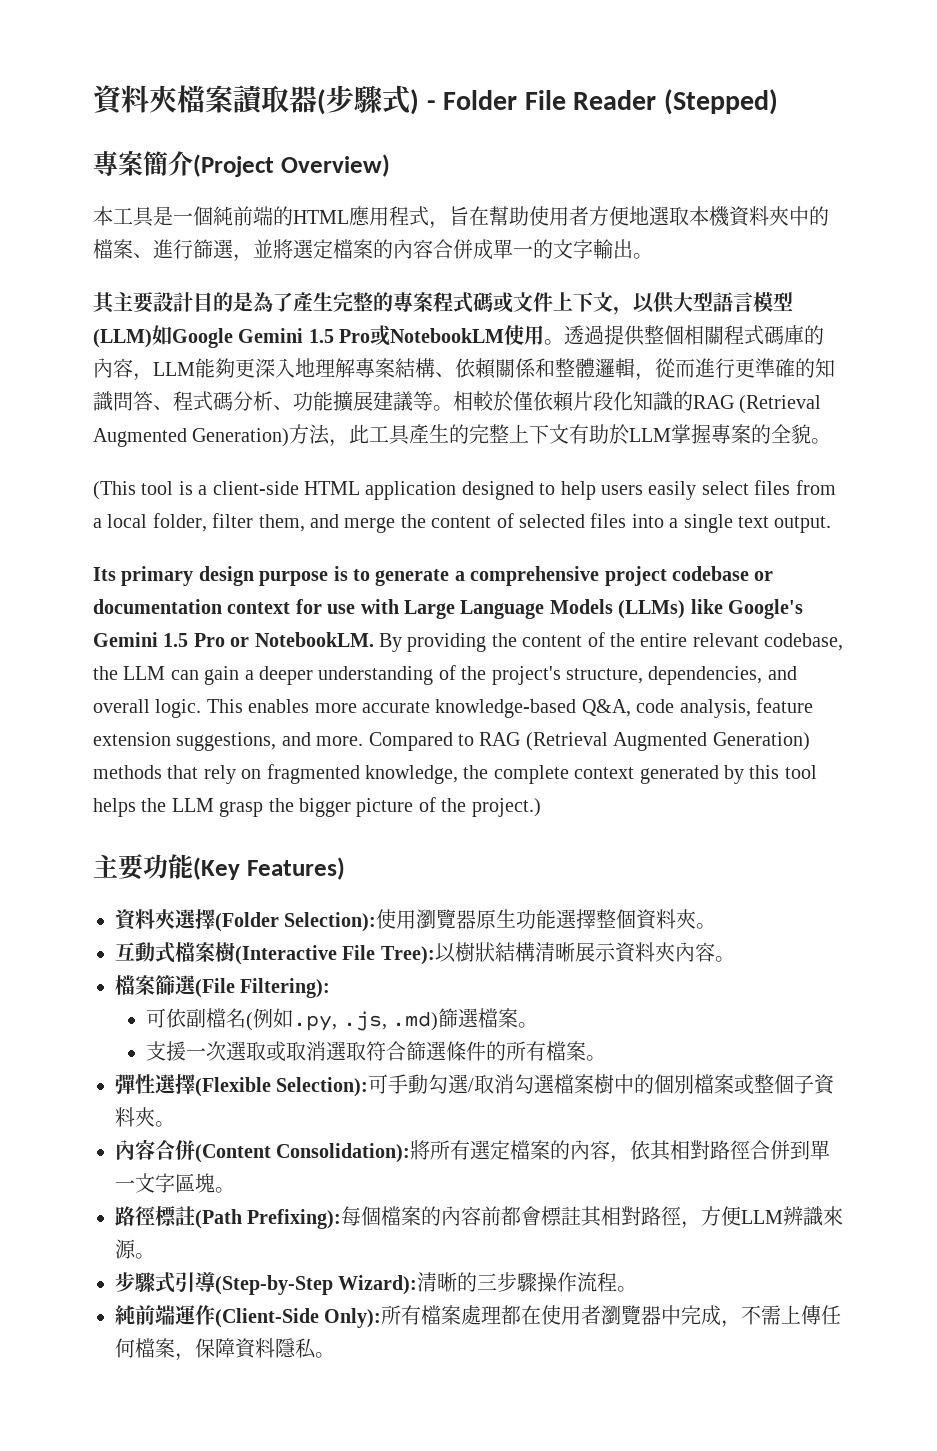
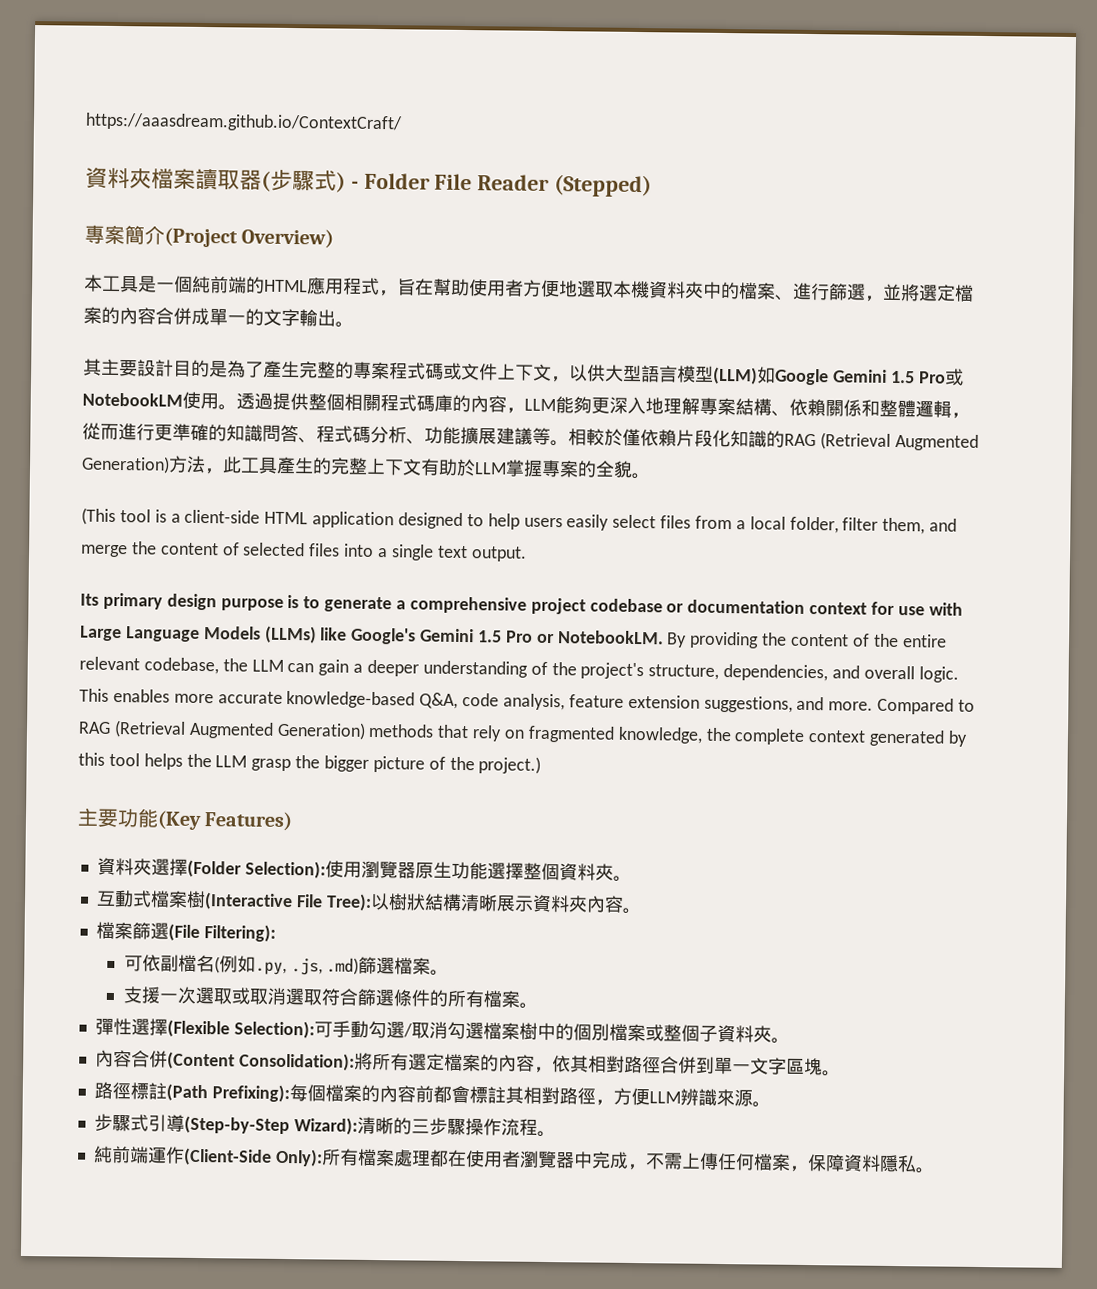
(93, 100) none -> [85,112,403,133] https://aaasdream.github.io/ContextCraft/ //

